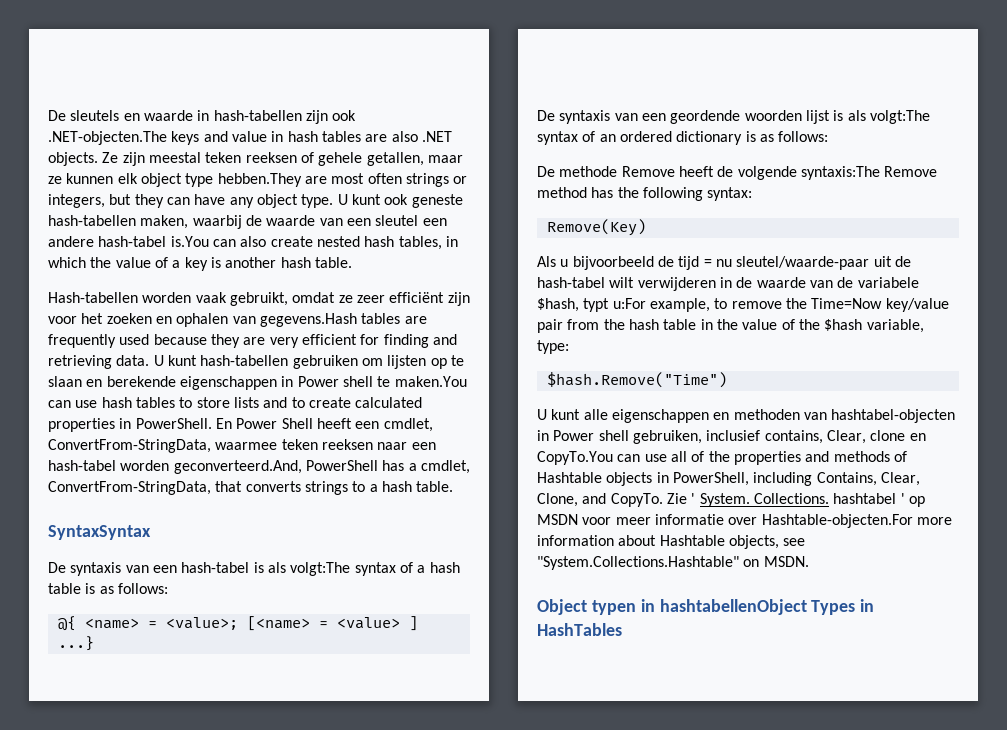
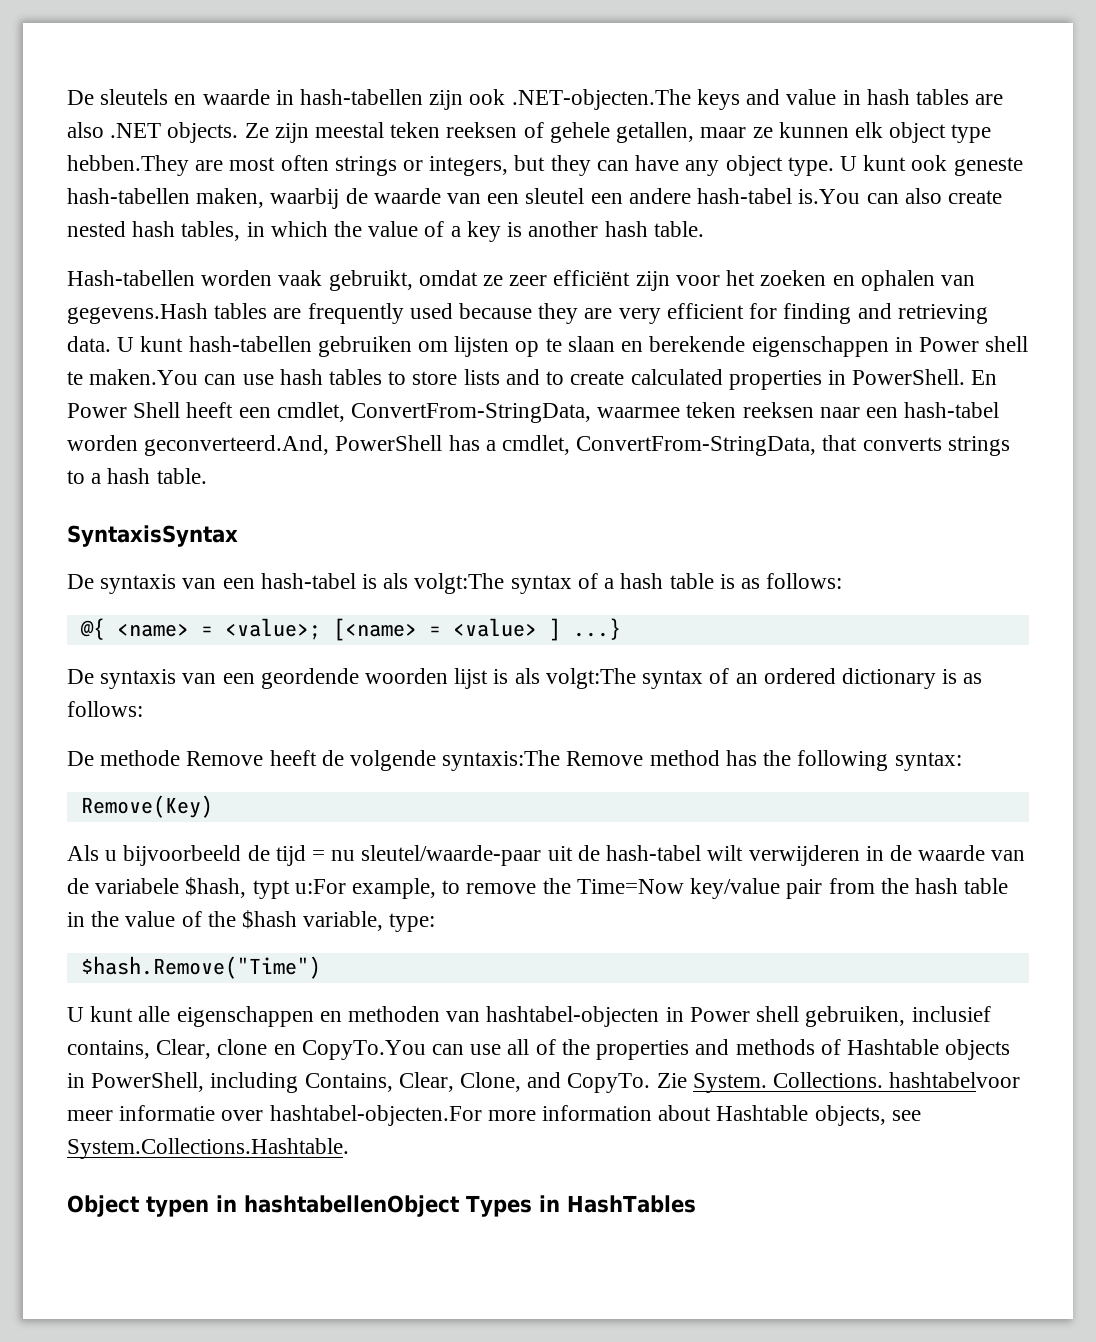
[48,525,151,540] SyntaxSyntax -> [67,525,238,547] SyntaxisSyntax
[691,493,696,504] ' -> (687, 1080) none
[833,493,925,507] [537,514,612,525] hashtabel ' op MSDN voor -> [889,1072,1021,1088] hashtabelvoor
[761,514,913,528] Hashtable-objecten.For -> [269,1105,482,1126] hashtabel-objecten.For
[537,556,809,570] "System.Collections.Hashtable" on MSDN. -> [67,1138,349,1159] System.Collections.Hashtable.

